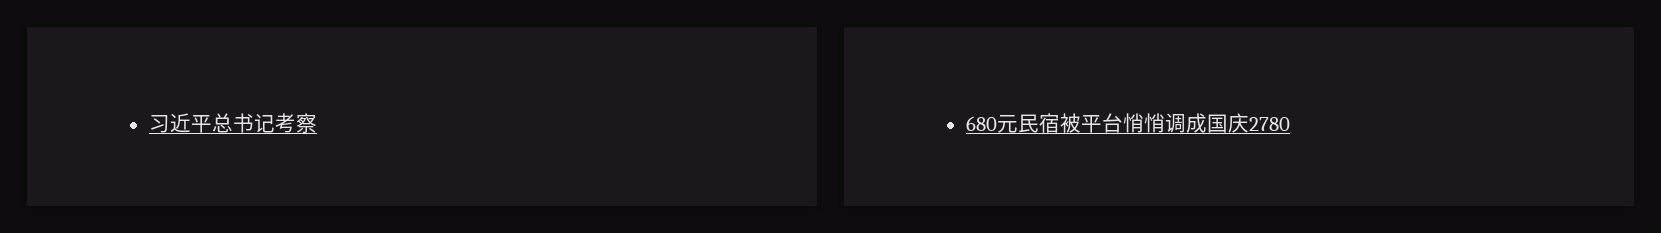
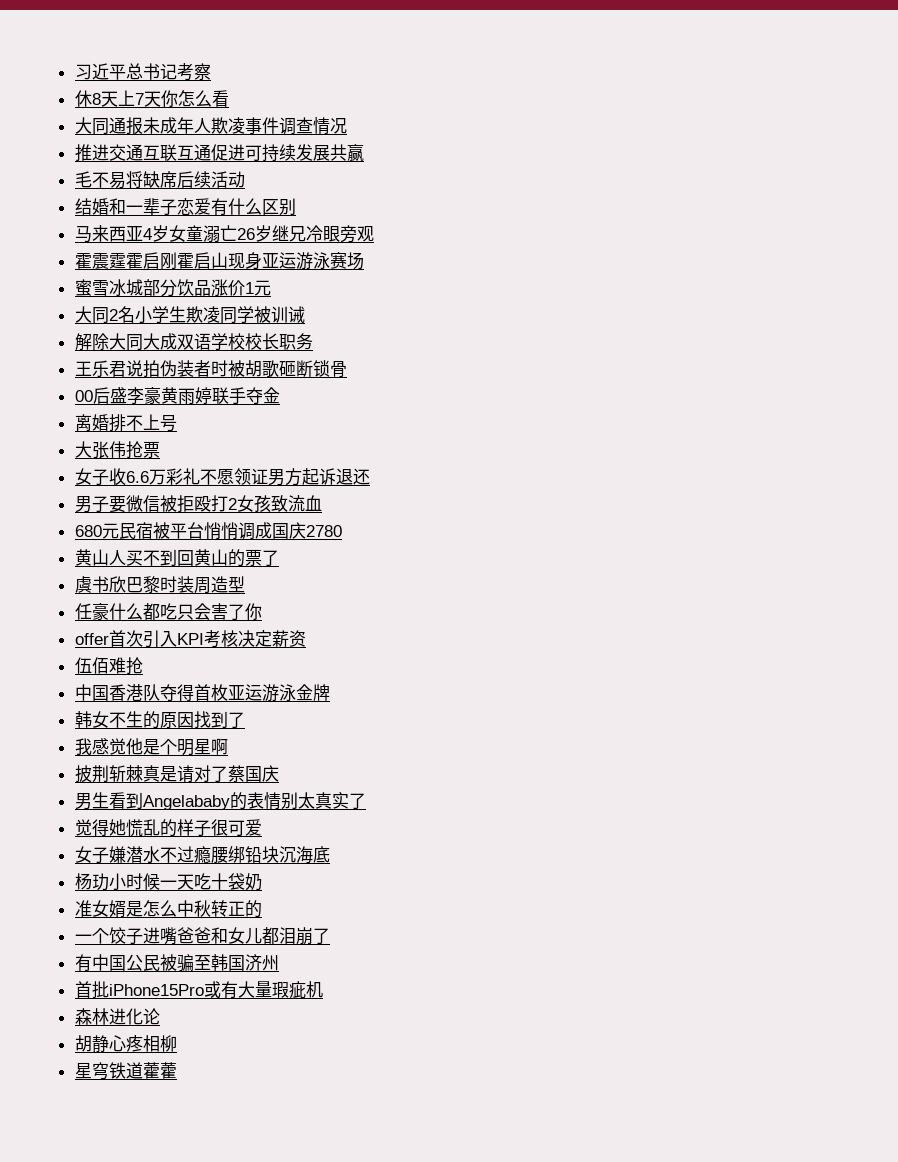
(317, 123) none -> [74,90,229,107] [74,117,347,135] [74,144,364,162] [74,171,245,189] [74,198,296,216] [74,225,374,243] [74,251,364,270] [74,279,271,297] [74,306,305,324] [74,333,313,351] [74,360,347,378] [74,387,280,405] [74,414,177,432] [74,441,160,459] [74,468,370,486] [74,495,322,513] // 休8天上7天你怎么看 // 大同通报未成年人欺凌事件调查情况 // 推进交通互联互通促进可持续发展共赢 // 毛不易将缺席后续活动 // 结婚和一辈子恋爱有什么区别 // 马来西亚4岁女童溺亡26岁继兄冷眼旁观 // 霍震霆霍启刚霍启山现身亚运游泳赛场 // 蜜雪冰城部分饮品涨价1元 // 大同2名小学生欺凌同学被训诫 // 解除大同大成双语学校校长职务 // 王乐君说拍伪装者时被胡歌砸断锁骨 // 00后盛李豪黄雨婷联手夺金 // 离婚排不上号 // 大张伟抢票 // 女子收6.6万彩礼不愿领证男方起诉退还 // 男子要微信被拒殴打2女孩致流血
(1290, 124) none -> [74,549,279,567] [74,576,245,594] [74,603,262,620] [74,630,306,648] [74,657,143,674] [74,684,330,702] [74,711,245,729] [74,738,228,756] [74,765,279,783] [74,792,366,810] [74,819,262,837] [74,846,330,864] [74,873,262,891] [74,900,262,918] [74,927,330,945] [74,954,279,972] [74,981,323,999] [74,1008,160,1025] [74,1035,177,1052] [74,1062,177,1080] // 黄山人买不到回黄山的票了 // 虞书欣巴黎时装周造型 // 任豪什么都吃只会害了你 // offer首次引入KPI考核决定薪资 // 伍佰难抢 // 中国香港队夺得首枚亚运游泳金牌 // 韩女不生的原因找到了 // 我感觉他是个明星啊 // 披荆斩棘真是请对了蔡国庆 // 男生看到Angelababy的表情别太真实了 // 觉得她慌乱的样子很可爱 // 女子嫌潜水不过瘾腰绑铅块沉海底 // 杨玏小时候一天吃十袋奶 // 准女婿是怎么中秋转正的 // 一个饺子进嘴爸爸和女儿都泪崩了 // 有中国公民被骗至韩国济州 // 首批iPhone15Pro或有大量瑕疵机 // 森林进化论 // 胡静心疼相柳 // 星穹铁道藿藿

